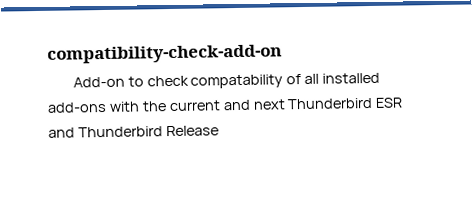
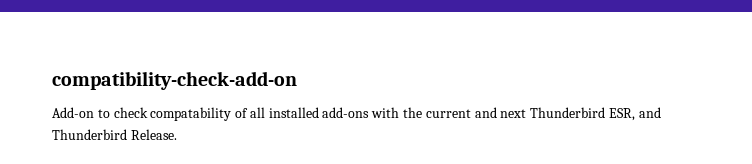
[375,97,404,108] ESR -> [608,108,635,121] ESR,
[165,125,219,137] Release -> [130,129,177,140] Release.

